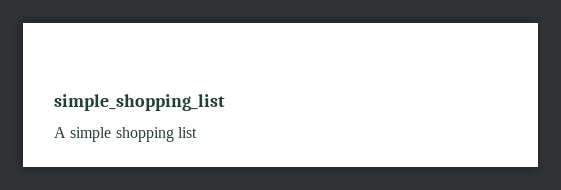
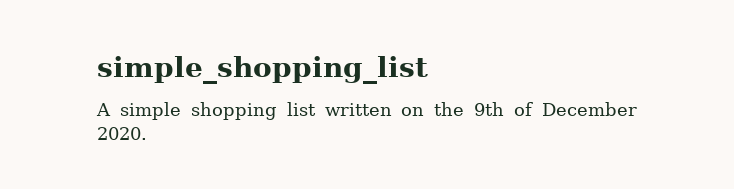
(197, 132) none -> [324,102,638,116] [97,127,147,140] written on the 9th of December 2020.

